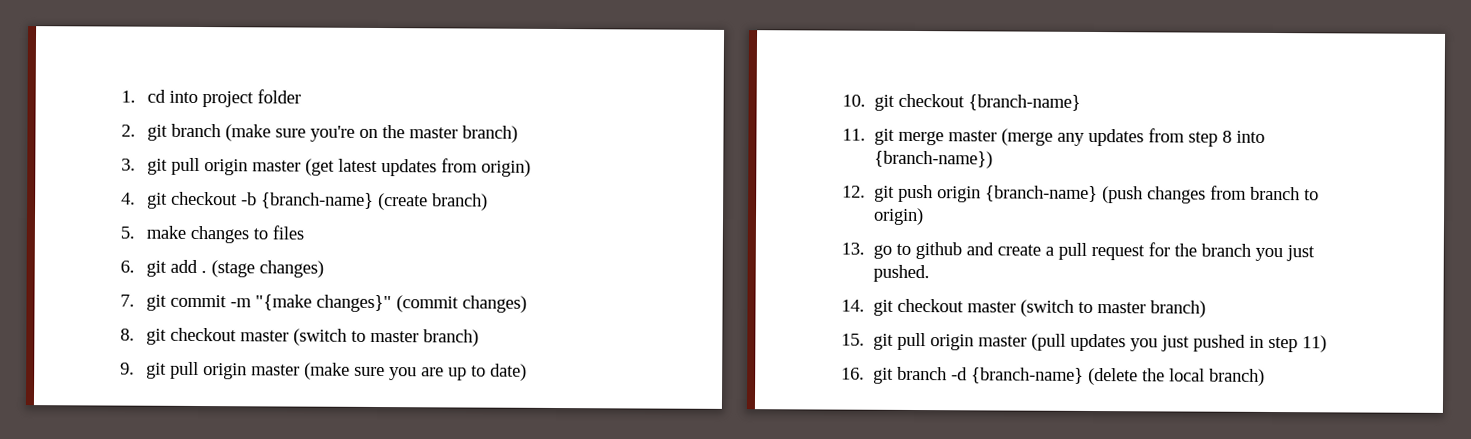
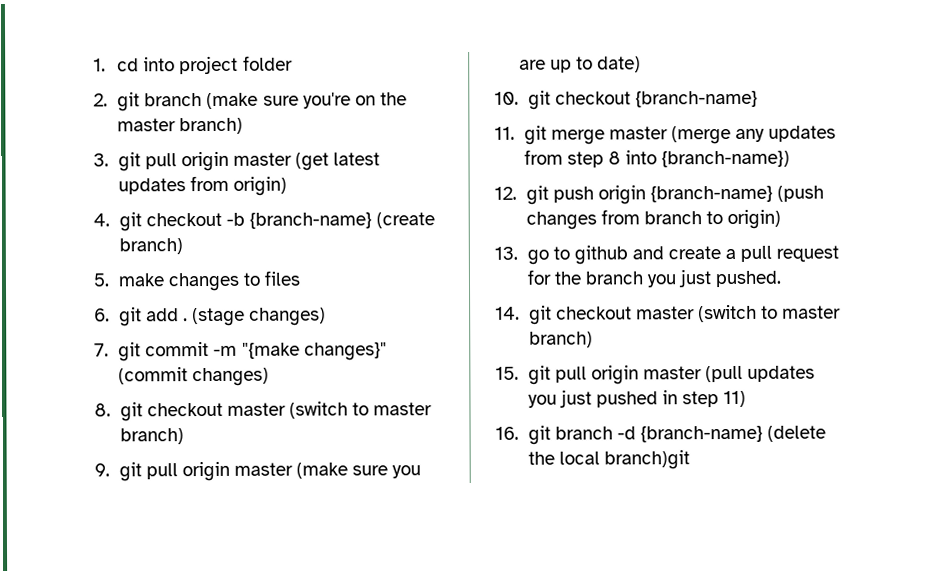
[1209,368,1266,386] branch) -> [603,450,690,470] branch)git

